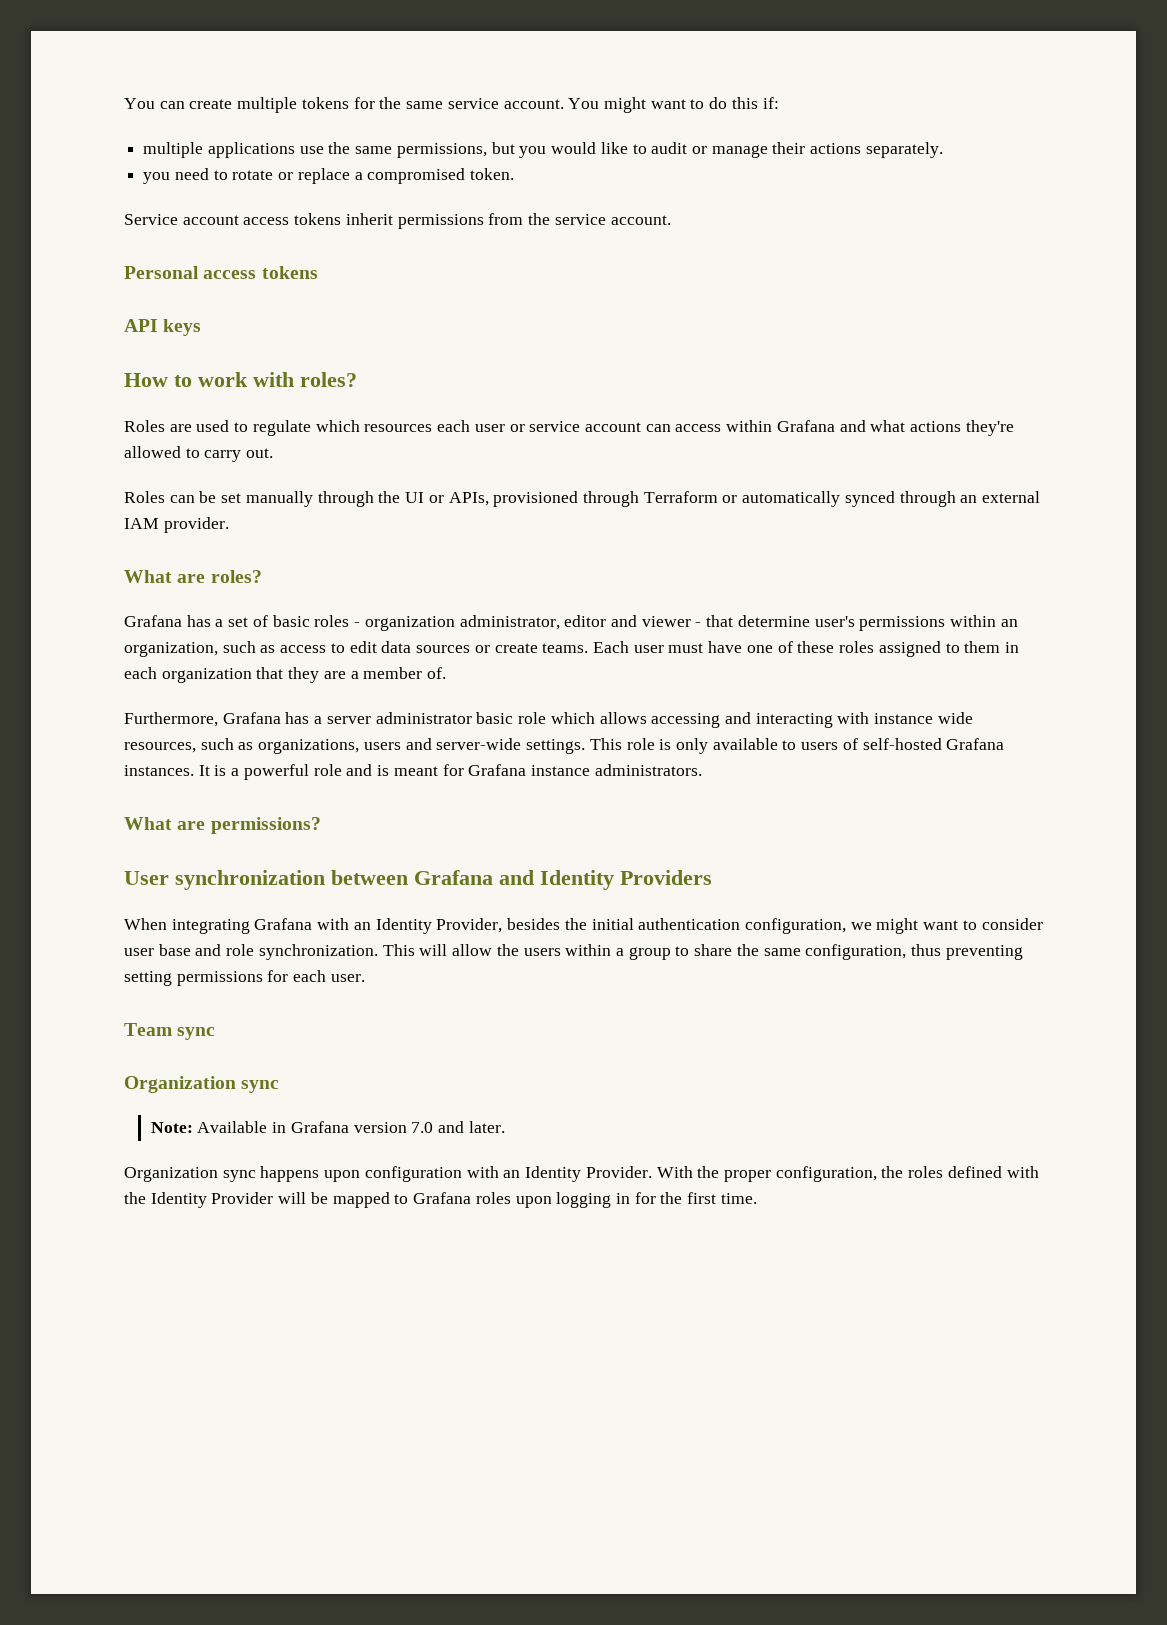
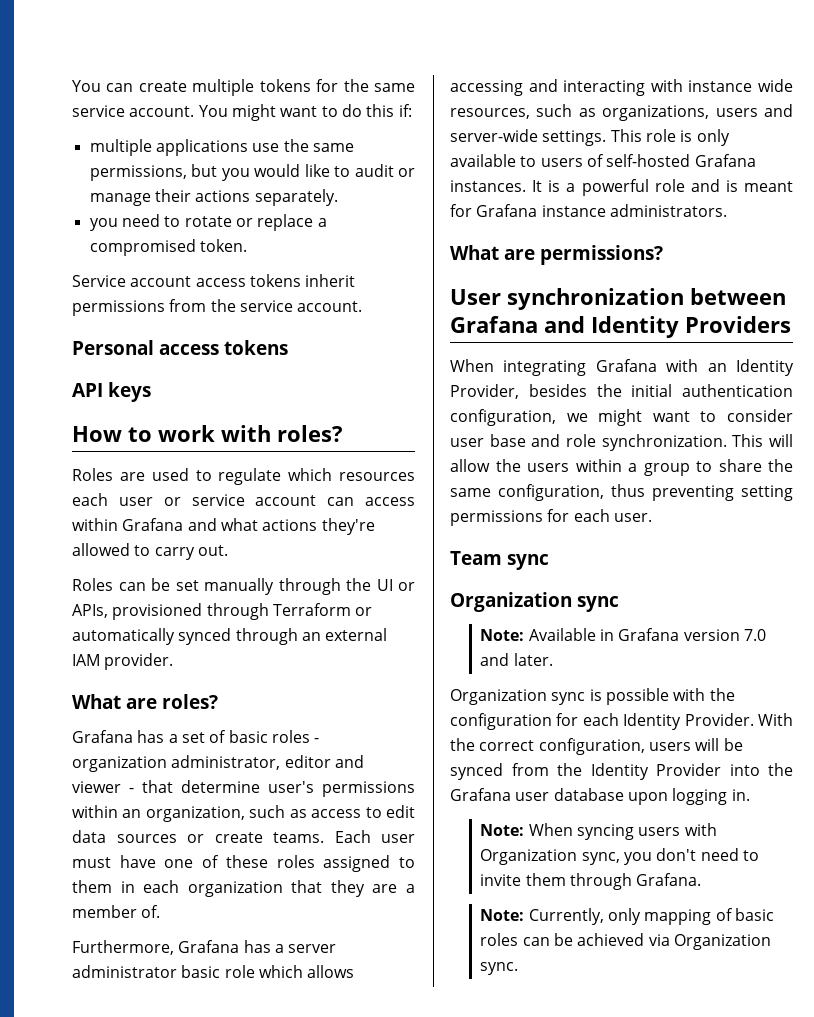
[260,1166,1039,1182] [124,1192,757,1208] happens upon configuration with an Identity Provider. With the proper configuration, the roles defined with the Identity Provider will be mapped to Grafana roles upon logging in for the first time. -> [589,688,735,705] [450,713,793,730] [450,738,743,755] [450,763,793,780] [450,788,750,805] [480,823,717,840] [480,848,760,865] [480,873,702,890] [480,908,775,925] [480,933,772,950] [480,962,519,975] is possible with the configuration for each Identity Provider. With the correct configuration, users will be synced from the Identity Provider into the Grafana user database upon logging in. // Note: When syncing users with Organization sync, you don't need to invite them through Grafana. // Note: Currently, only mapping of basic roles can be achieved via Organization sync.

